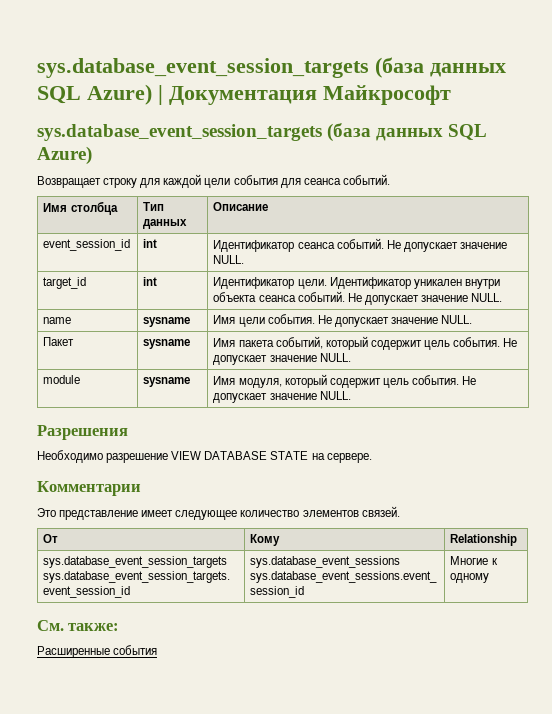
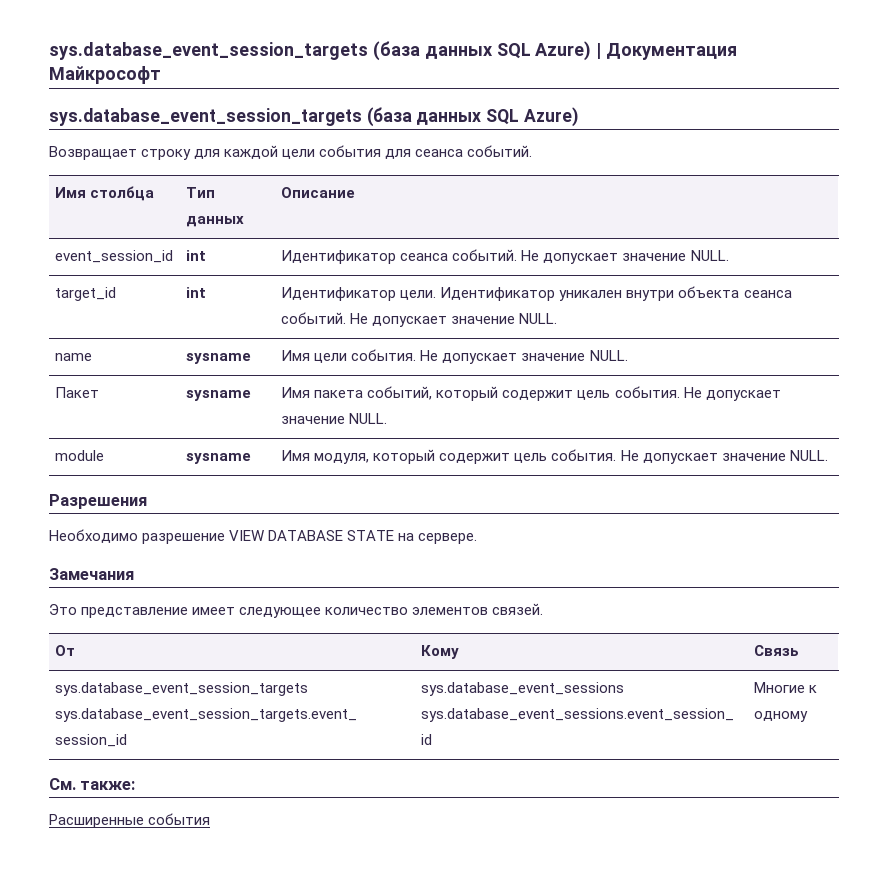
[37,481,141,496] Комментарии -> [49,568,134,580] Замечания
[450,534,518,546] Relationship -> [754,645,800,656] Связь

